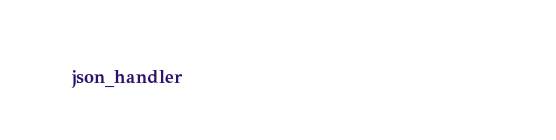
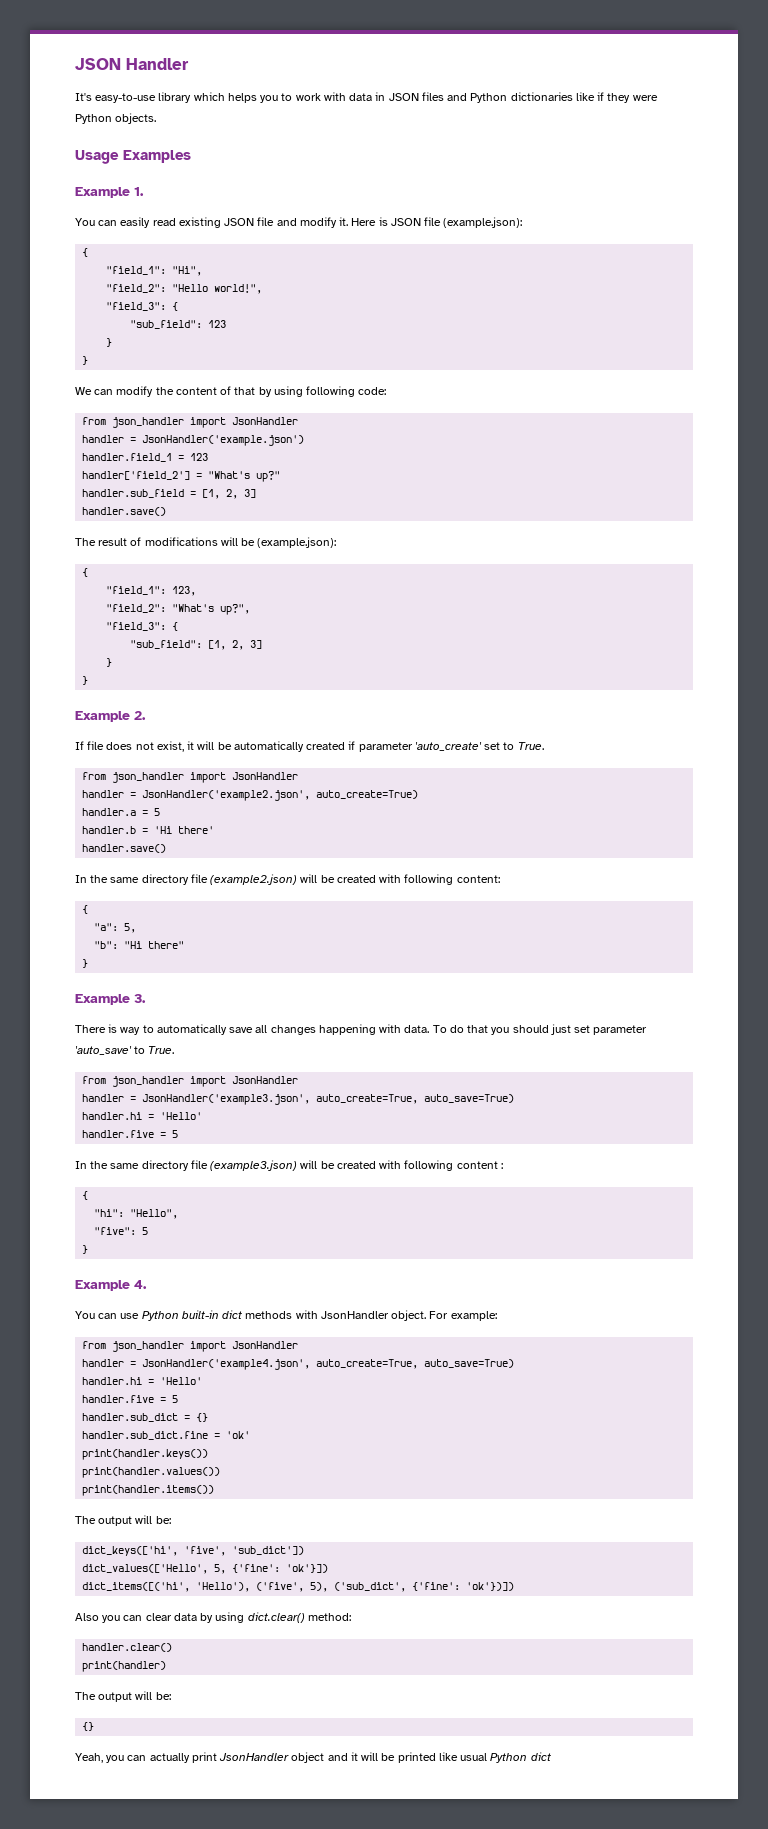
[71,70,183,88] json_handler -> [75,58,189,70] [75,92,658,103] [75,113,157,124] [75,150,191,164] [75,187,144,198] [75,217,523,228] [82,248,89,257] [106,266,203,276] [106,284,263,294] [106,302,179,311] [130,320,227,329] [106,338,113,347] [82,356,89,365] [75,386,387,397] [82,417,299,428] [82,435,305,446] [82,453,209,462] [82,471,281,482] [82,489,257,499] [82,507,167,516] [75,537,337,548] [82,568,89,577] [106,586,197,596] [106,604,251,615] [106,622,179,631] [130,640,263,650] [106,658,113,667] [82,676,89,685] [75,711,146,722] [75,741,544,752] [82,772,299,783] [82,790,419,801] [82,808,161,816] [82,826,215,834] [82,844,167,853] [75,874,500,885] [82,905,89,914] [94,923,137,933] [94,941,185,949] [82,959,89,968] [75,994,146,1005] [75,1024,648,1035] [75,1046,175,1055] [82,1076,299,1087] [82,1094,515,1105] [82,1112,203,1120] [82,1130,179,1138] [75,1160,503,1171] [82,1191,89,1200] [94,1209,179,1219] [94,1227,149,1235] [82,1245,89,1254] [75,1280,147,1291] [75,1310,497,1321] [82,1341,299,1352] [82,1359,515,1370] [82,1377,203,1385] [82,1395,179,1403] [82,1413,209,1422] [82,1431,251,1440] [82,1449,209,1460] [82,1467,221,1478] [82,1485,215,1496] [75,1515,171,1526] [82,1546,305,1556] [82,1564,329,1574] [82,1582,515,1592] [75,1612,351,1623] [82,1643,173,1652] [82,1661,167,1672] [75,1691,171,1702] [82,1722,95,1731] [75,1752,551,1763] JSON Handler // It's easy-to-use library which helps you to work with data in JSON files and Python dictionaries like if they were Python objects. // Usage Examples // Example 1. // You can easily read existing JSON file and modify it. Here is JSON file (example.json): // { // "field_1": "Hi", // "field_2": "Hello world!", // "field_3": { // "sub_field": 123 // } // } // We can modify the content of that by using following code: // from json_handler import JsonHandler // handler = JsonHandler('example.json') // handler.field_1 = 123 // handler['field_2'] = "What's up?" // handler.sub_field = [1, 2, 3] // handler.save() // The result of modifications will be (example.json): // { // "field_1": 123, // "field_2": "What's up?", // "field_3": { // "sub_field": [1, 2, 3] // } // } // Example 2. // If file does not exist, it will be automatically created if parameter 'auto_create' set to True. // from json_handler import JsonHandler // handler = JsonHandler('example2.json', auto_create=True) // handler.a = 5 // handler.b = 'Hi there' // handler.save() // In the same directory file (example2.json) will be created with following content: // { // "a": 5, // "b": "Hi there" // } // Example 3. // There is way to automatically save all changes happening with data. To do that you should just set parameter 'auto_save' to True. // from json_handler import JsonHandler // handler = JsonHandler('example3.json', auto_create=True, auto_save=True) // handler.hi = 'Hello' // handler.five = 5 // In the same directory file (example3.json) will be created with following content : // { // "hi": "Hello", // "five": 5 // } // Example 4. // You can use Python built-in dict methods with JsonHandler object. For example: // from json_handler import JsonHandler // handler = JsonHandler('example4.json', auto_create=True, auto_save=True) // handler.hi = 'Hello' // handler.five = 5 // handler.sub_dict = {} // handler.sub_dict.fine = 'ok' // print(handler.keys()) // print(handler.values()) // print(handler.items()) // The output will be: // dict_keys(['hi', 'five', 'sub_dict']) // dict_values(['Hello', 5, {'fine': 'ok'}]) // dict_items([('hi', 'Hello'), ('five', 5), ('sub_dict', {'fine': 'ok'})]) // Also you can clear data by using dict.clear() method: // handler.clear() // print(handler) // The output will be: // {} // Yeah, you can actually print JsonHandler object and it will be printed like usual Python dict

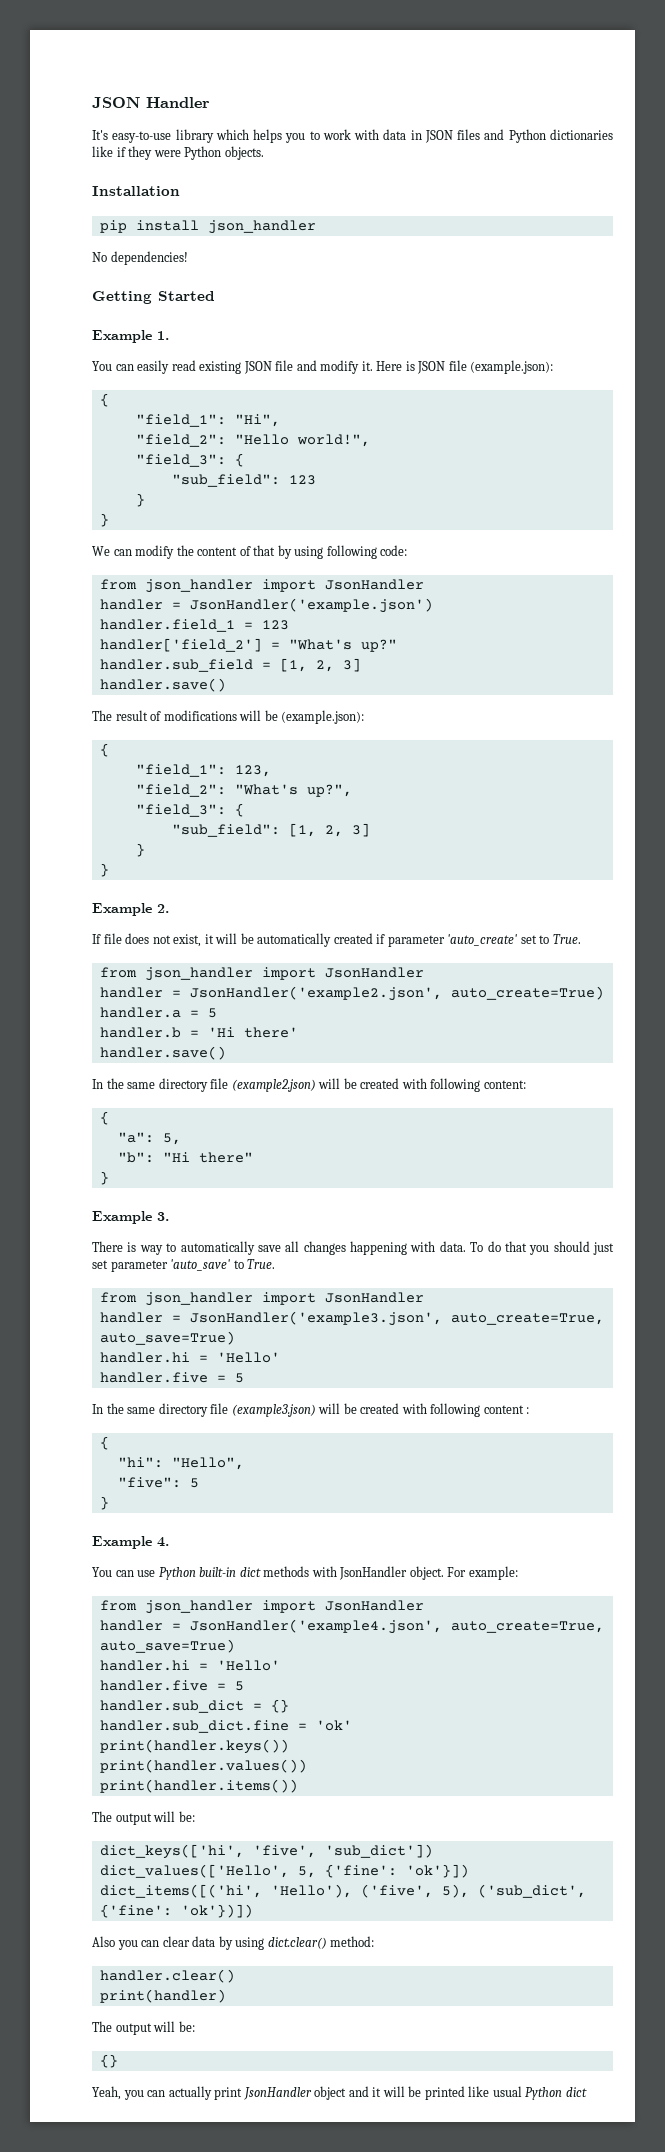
[75,150,191,164] Usage Examples -> [92,186,180,196] [99,220,316,234] [92,251,188,265] [92,291,215,304] Installation // pip install json_handler // No dependencies! // Getting Started

